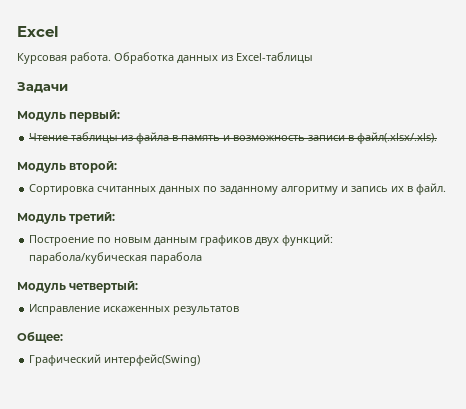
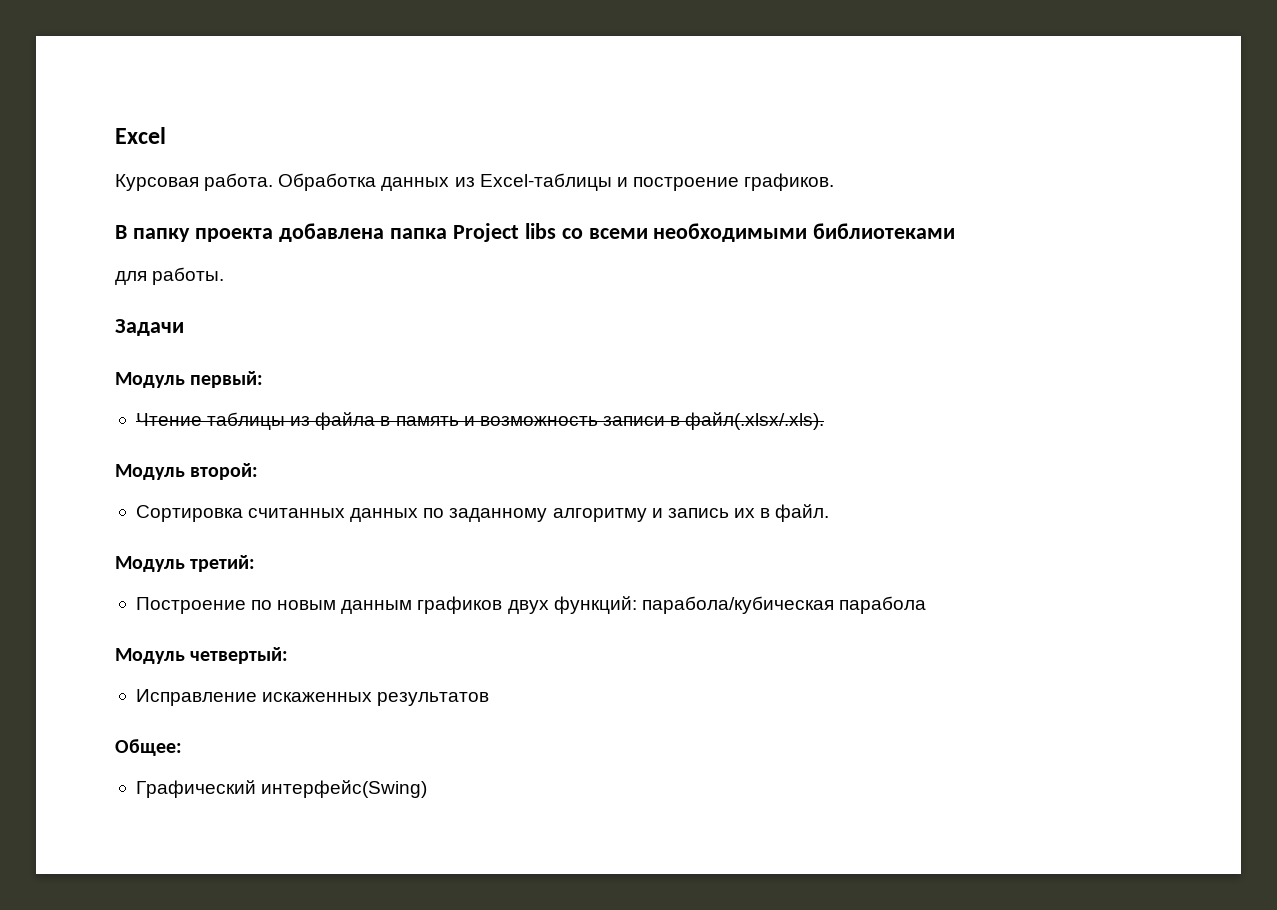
(313, 58) none -> [616,173,835,191] [115,223,956,242] [115,267,225,285] и построение графиков. // В папку проекта добавлена папка Project libs со всеми необходимыми библиотеками // для работы.

